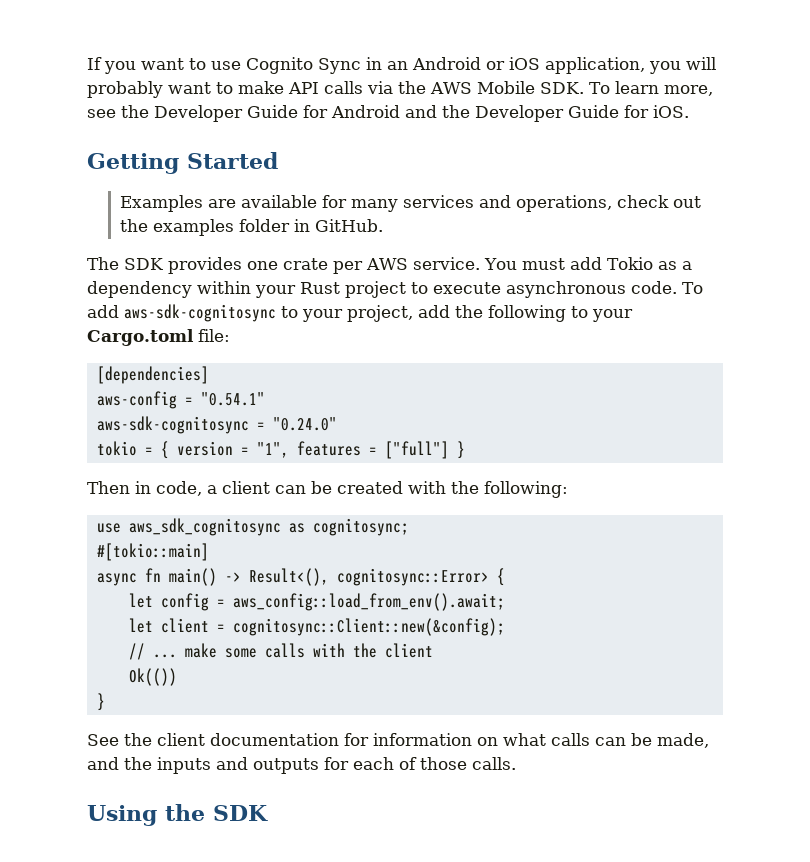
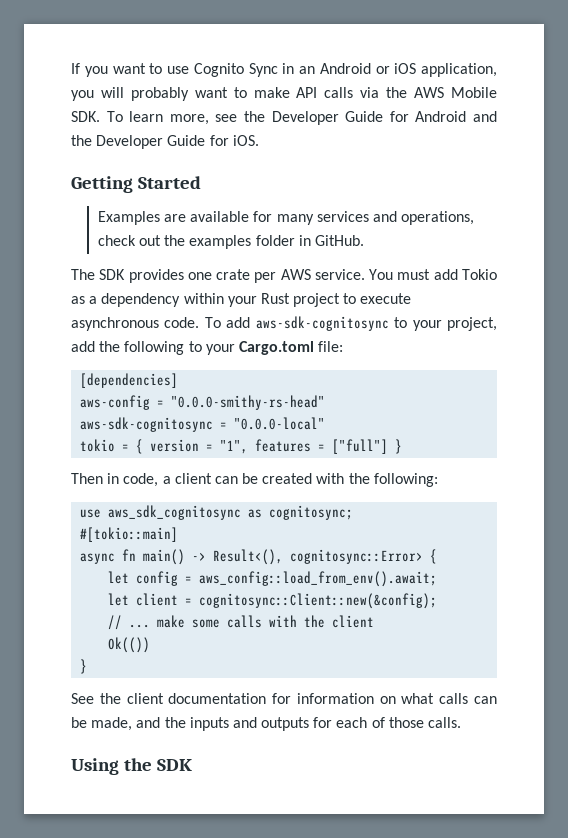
[200,392,265,406] "0.54.1" -> [171,395,326,410] "0.0.0-smithy-rs-head"
[272,417,337,431] "0.24.0" -> [234,417,326,430] "0.0.0-local"

